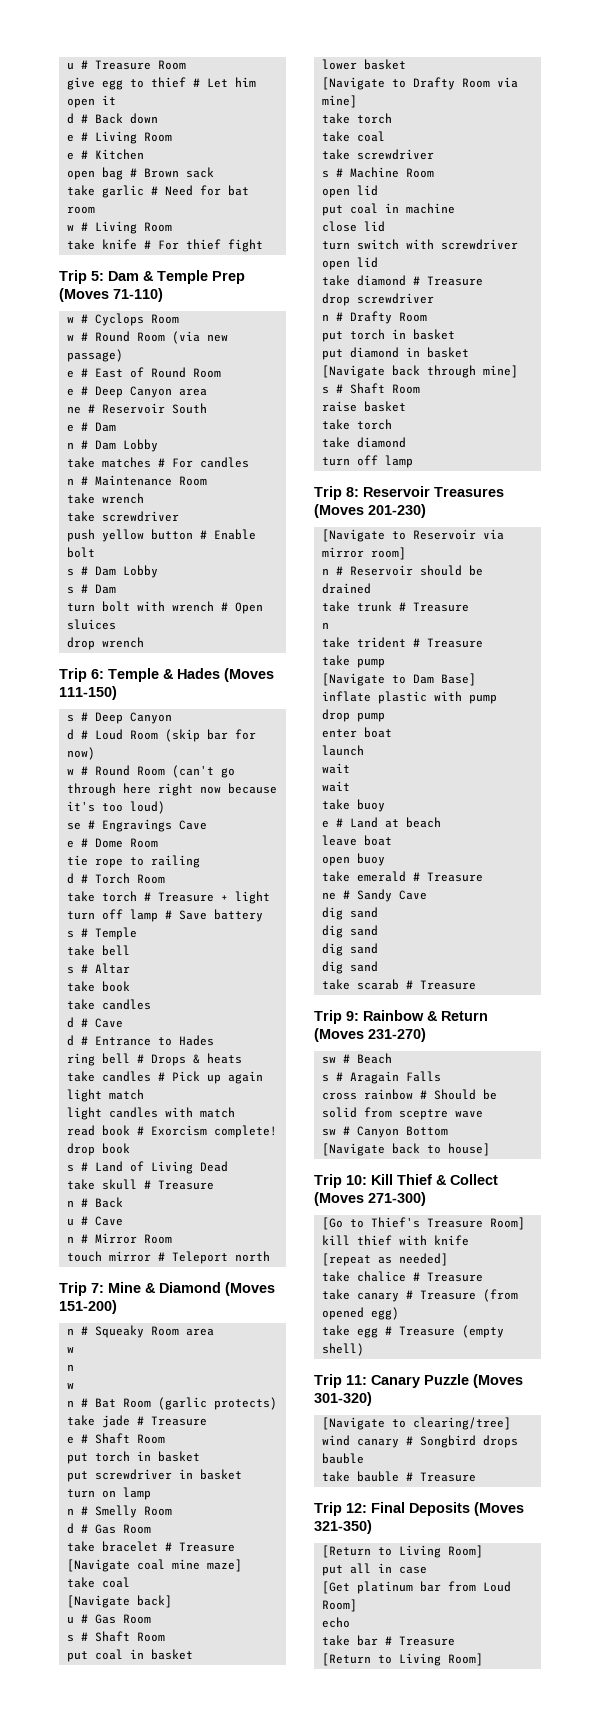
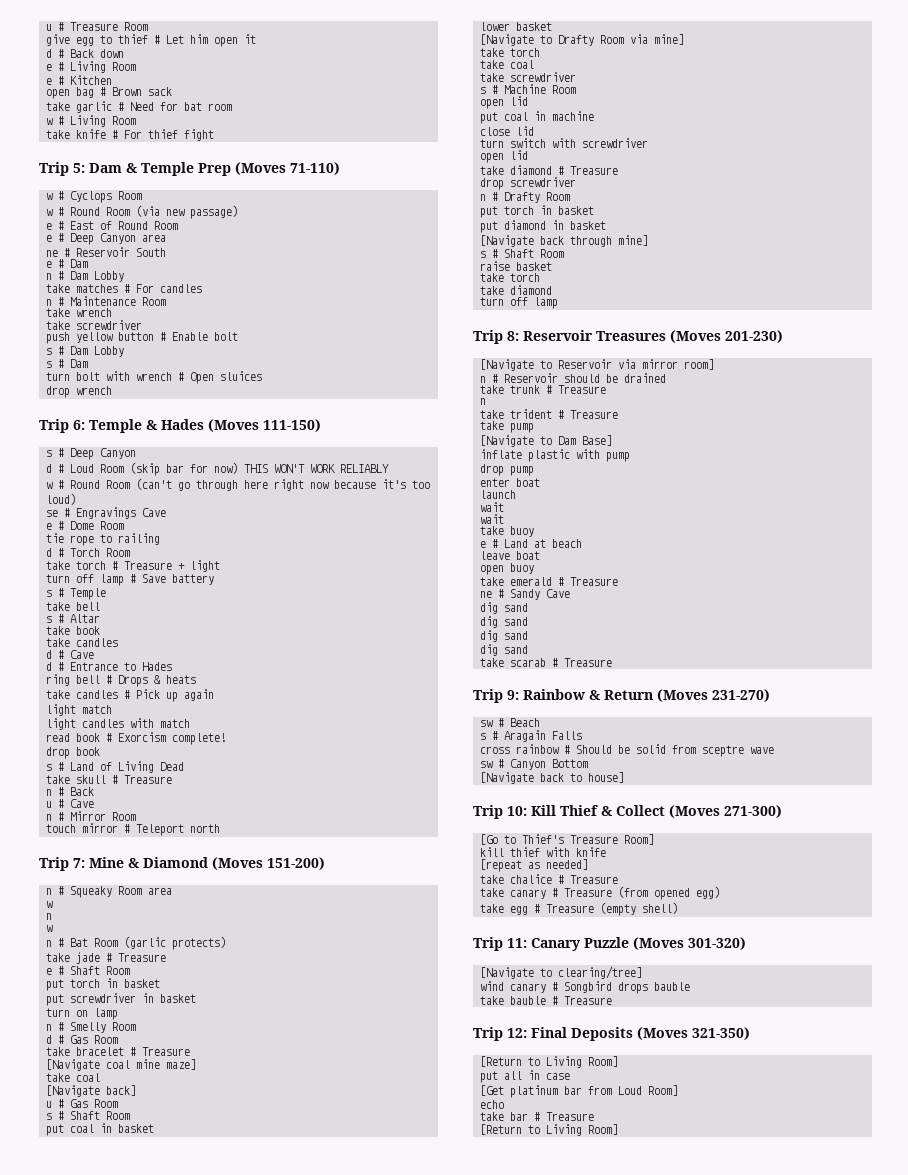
(95, 753) none -> [244,464,390,473] THIS WON'T WORK RELIABLY

